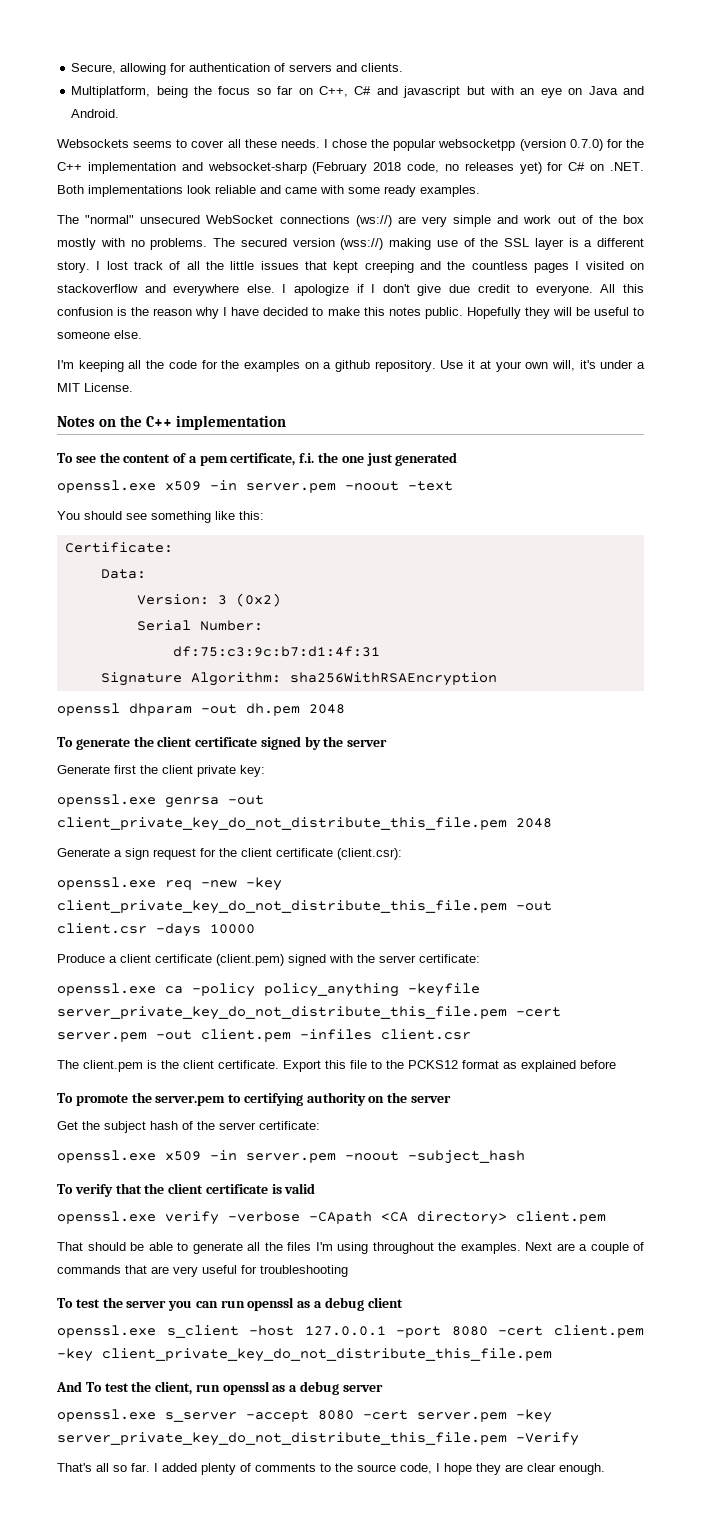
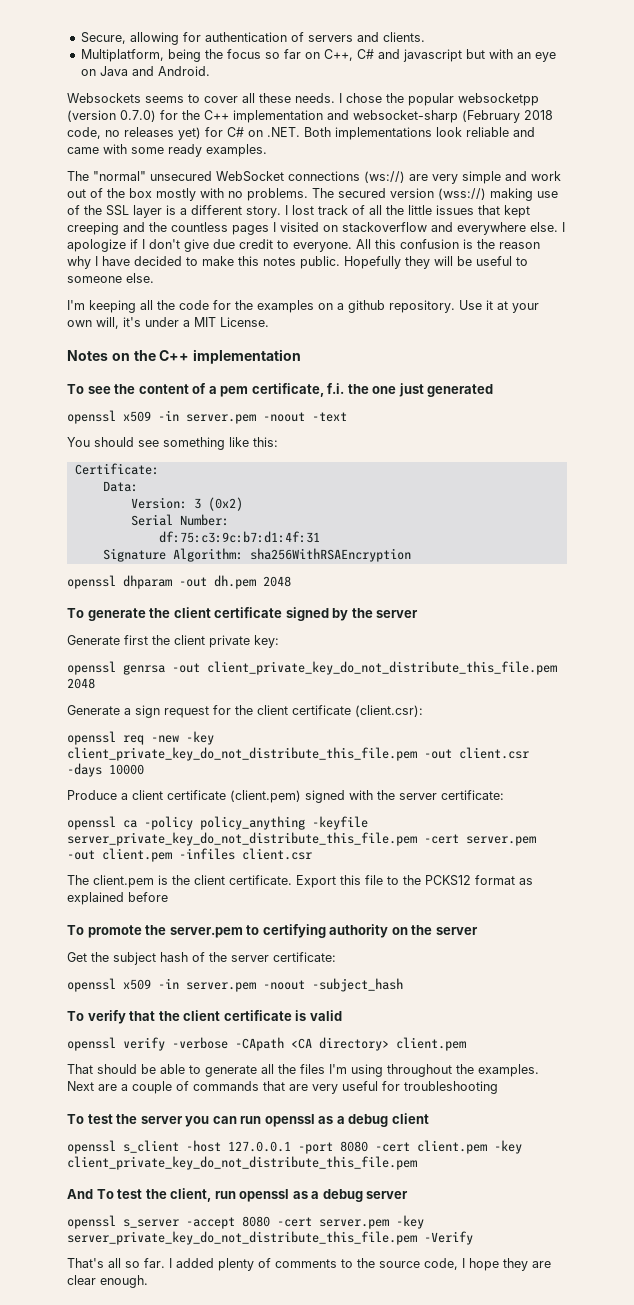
[57,480,156,493] openssl.exe -> [67,410,116,424] openssl
[57,794,156,807] openssl.exe -> [67,661,116,675] openssl
[57,877,156,890] openssl.exe -> [67,731,116,745] openssl
[57,983,156,996] openssl.exe -> [67,816,116,830] openssl
[57,1150,156,1163] openssl.exe -> [67,978,116,992] openssl
[57,1211,156,1224] openssl.exe -> [67,1037,116,1051] openssl
[57,1325,156,1338] openssl.exe -> [67,1140,116,1154] openssl
[57,1409,156,1422] openssl.exe -> [67,1215,116,1229] openssl

